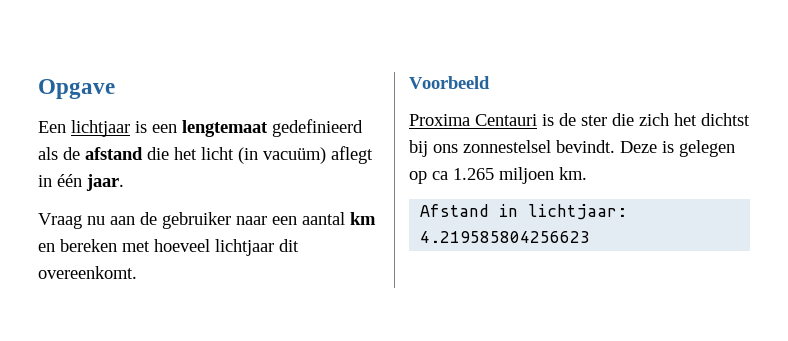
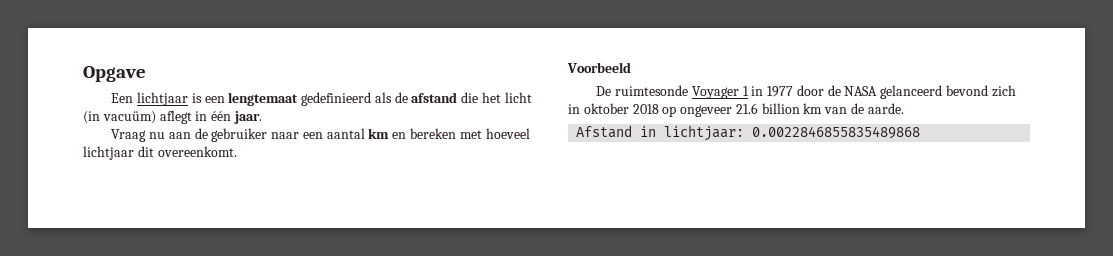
[409,113,750,126] [409,140,735,157] [409,167,587,184] Proxima Centauri is de ster die zich het dichtst bij ons zonnestelsel bevindt. Deze is gelegen op ca 1.265 miljoen km. -> [596,85,1016,99] [568,103,904,117] De ruimtesonde Voyager 1 in 1977 door de NASA gelanceerd bevond zich in oktober 2018 op ongeveer 21.6 billion km van de aarde.
[420,231,591,243] 4.219585804256623 -> [752,126,921,139] 0.0022846855835489868

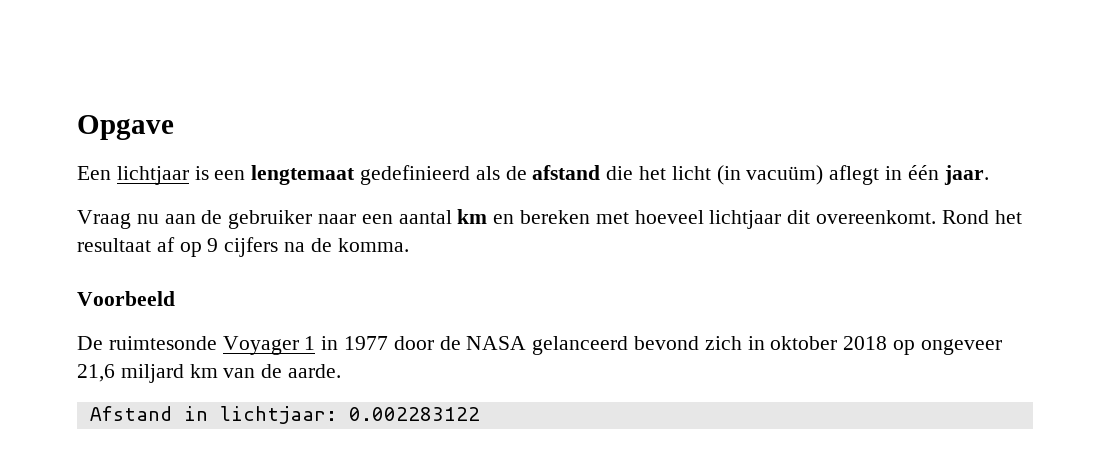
(237, 151) none -> [941,210,1022,224] [77,237,409,257] Rond het resultaat af op 9 cijfers na de komma.
[735,103,800,114] 21.6 billion -> [77,364,184,383] 21,6 miljard
[752,126,921,139] 0.0022846855835489868 -> [348,407,480,421] 0.002283122

